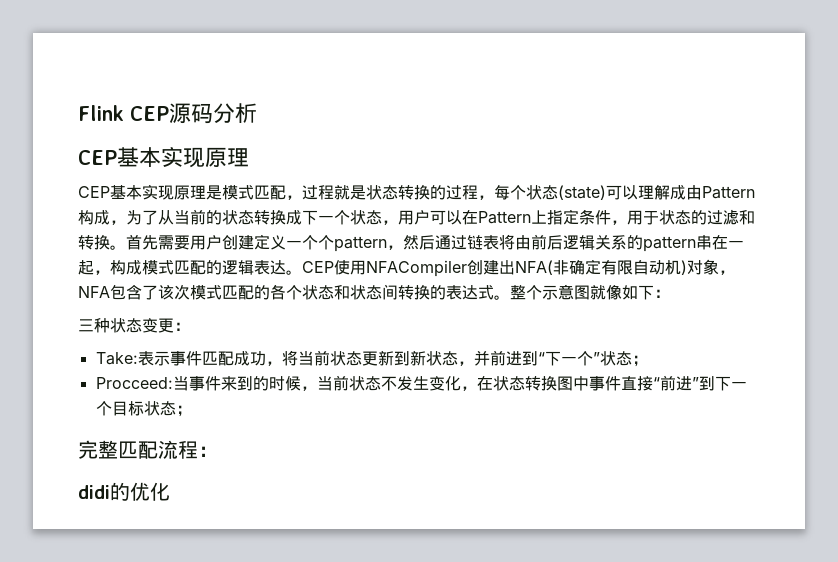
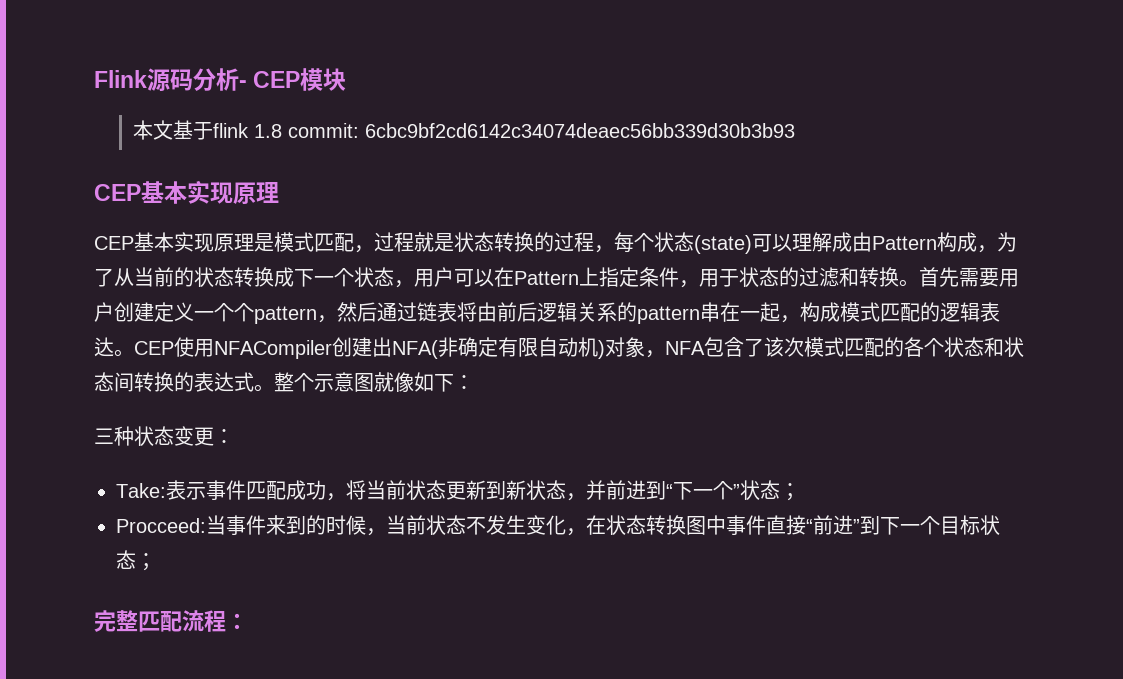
[130,106,169,121] CEP -> (147, 79) none
(257, 113) none -> [239,68,347,91] [132,120,795,140] - CEP模块 // 本文基于flink 1.8 commit: 6cbc9bf2cd6142c34074deaec56bb339d30b3b93
[78,482,170,501] // didi的优化 -> (248, 621) none

